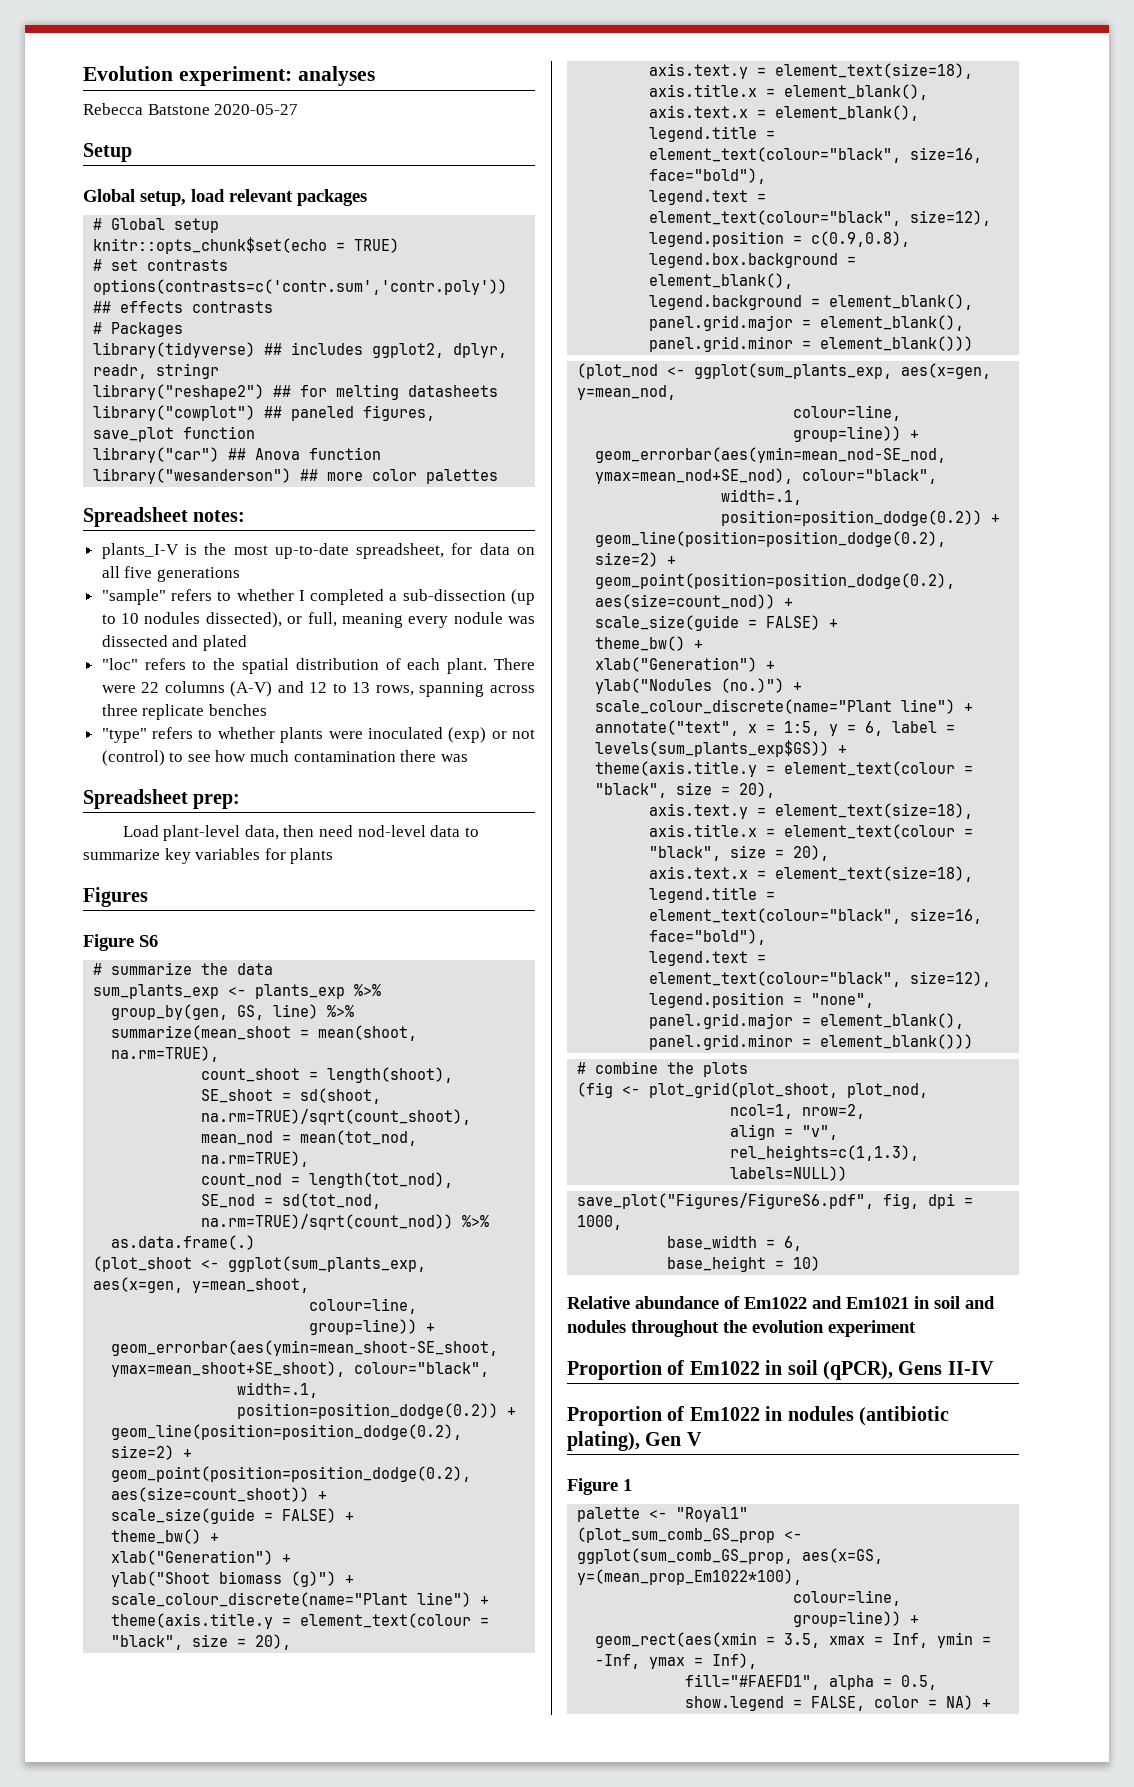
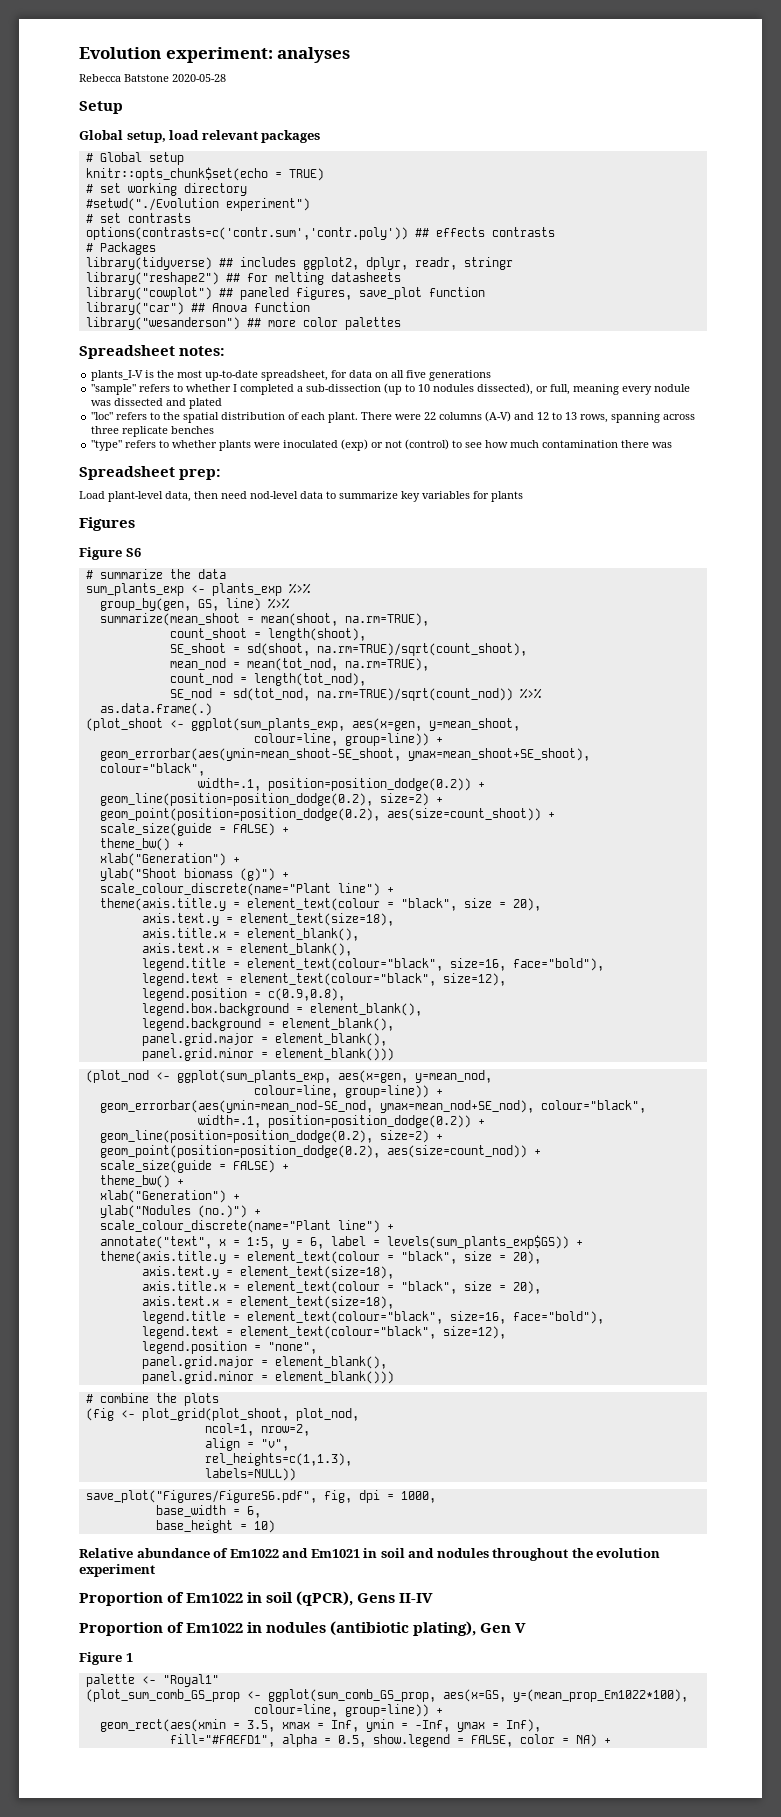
[214,104,299,115] 2020-05-27 -> [172,74,226,82] 2020-05-28
(400, 245) none -> [85,183,247,196] [85,198,310,211] // # set working directory // #setwd("./Evolution experiment")

